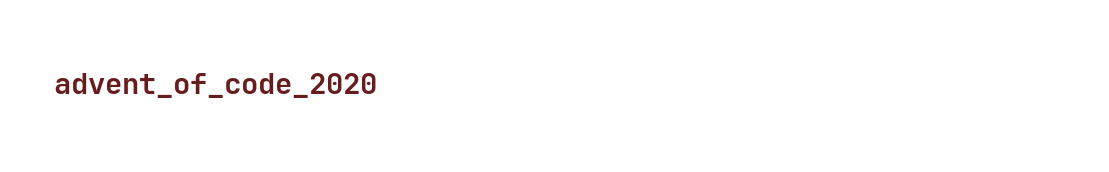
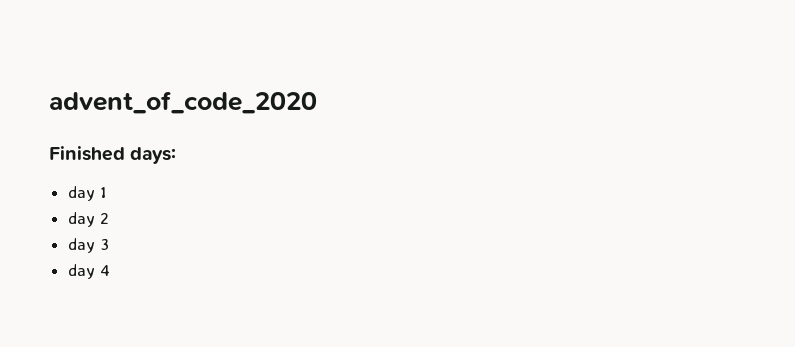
(377, 85) none -> [49,146,177,164] [67,186,107,201] [67,212,109,227] [67,238,109,253] [67,264,110,279] // Finished days: // day 1 // day 2 // day 3 // day 4

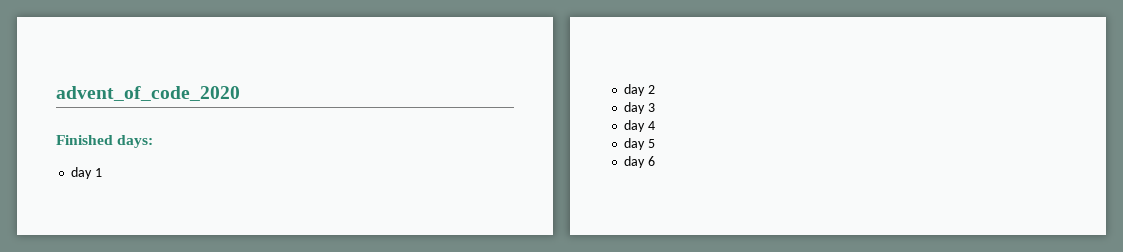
(110, 270) none -> [624,138,656,150] [624,156,656,168] // day 5 // day 6

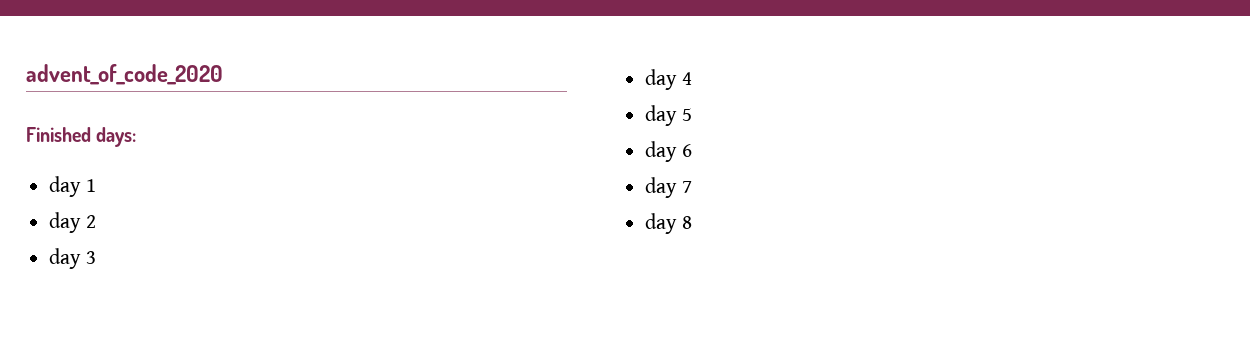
(656, 161) none -> [645,177,692,198] [645,213,692,234] // day 7 // day 8

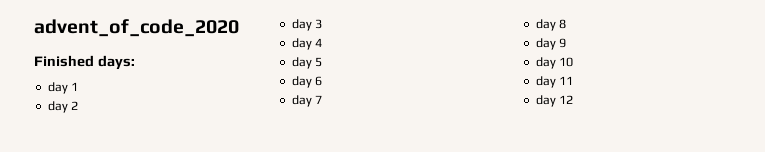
(692, 222) none -> [535,38,567,50] [535,57,574,69] [535,76,574,88] [535,95,574,107] // day 9 // day 10 // day 11 // day 12

